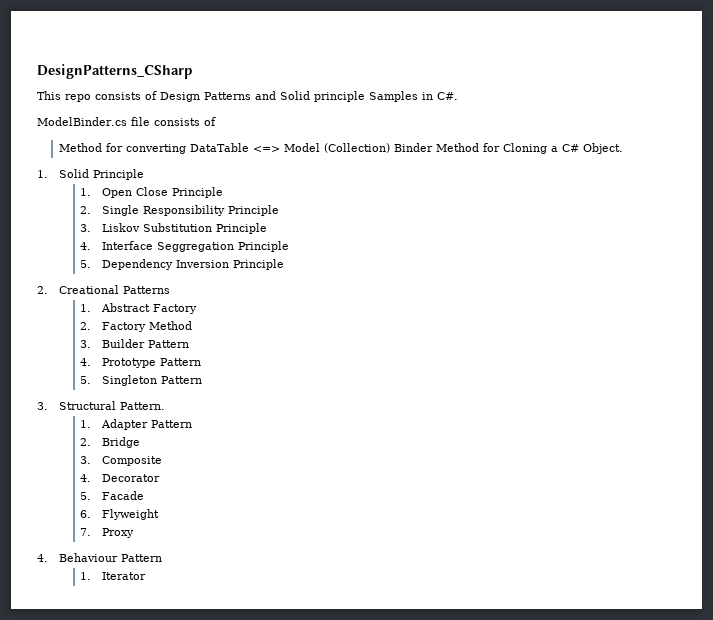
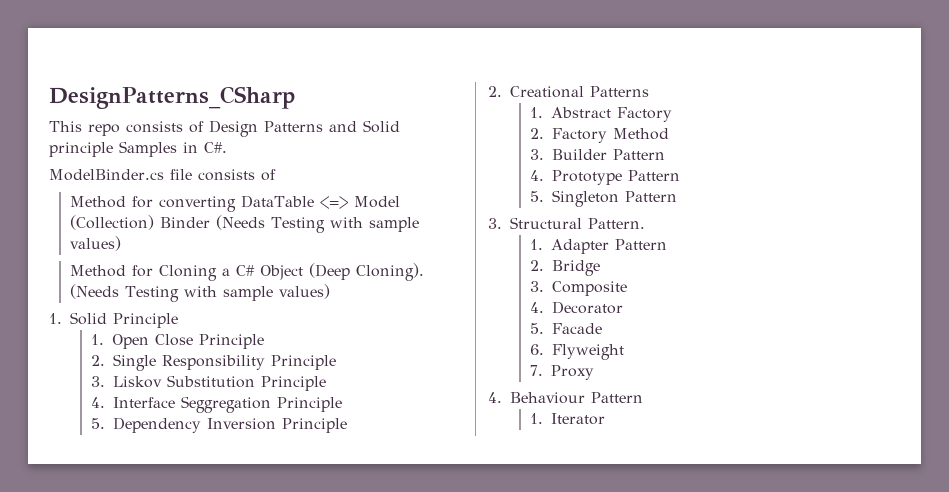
(433, 147) none -> [215,215,419,233] [69,236,121,251] (Needs Testing with sample values) //
[582,143,623,154] Object. -> [259,263,424,281] [69,284,330,302] Object (Deep Cloning). (Needs Testing with sample values)

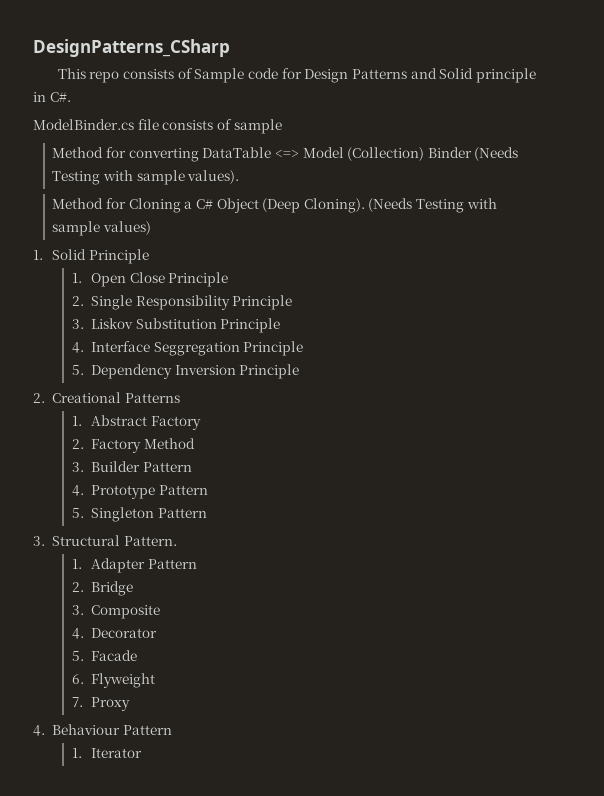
(204, 127) none -> [194,68,302,83] Sample code for
[119,141,177,157] Samples -> (536, 75) none
(276, 175) none -> [233,119,282,134] sample
[69,236,121,251] values) -> [187,170,240,184] values).

